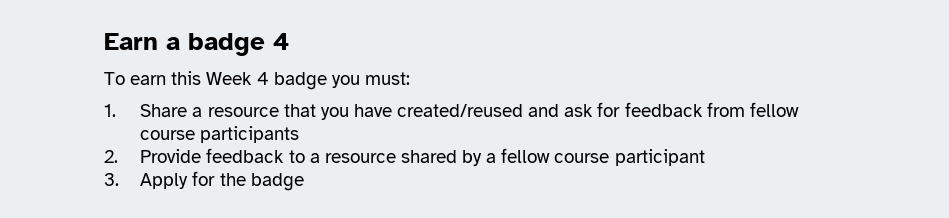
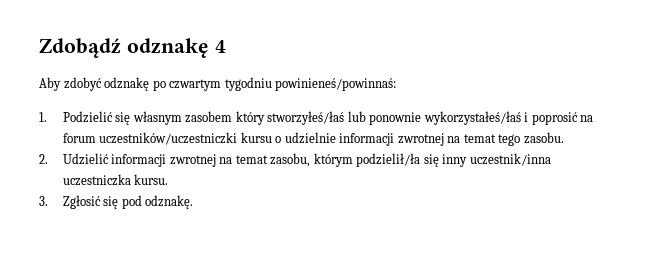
[104,33,289,56] [104,71,410,90] [104,102,799,120] [140,126,300,143] [104,148,705,166] [104,171,304,191] Earn a badge 4 // To earn this Week 4 badge you must: // 1. Share a resource that you have created/reused and ask for feedback from fellow course participants // 2. Provide feedback to a resource shared by a fellow course participant // 3. Apply for the badge -> [39,38,226,58] [39,77,397,91] [39,111,594,125] [62,132,564,146] [39,153,551,167] [62,174,169,186] [39,195,194,209] Zdobądź odznakę 4 // Aby zdobyć odznakę po czwartym tygodniu powinieneś/powinnaś: // 1. Podzielić się własnym zasobem który stworzyłeś/łaś lub ponownie wykorzystałeś/łaś i poprosić na forum uczestników/uczestniczki kursu o udzielnie informacji zwrotnej na temat tego zasobu. // 2. Udzielić informacji zwrotnej na temat zasobu, którym podzielił/ła się inny uczestnik/inna uczestniczka kursu. // 3. Zgłosić się pod odznakę.

